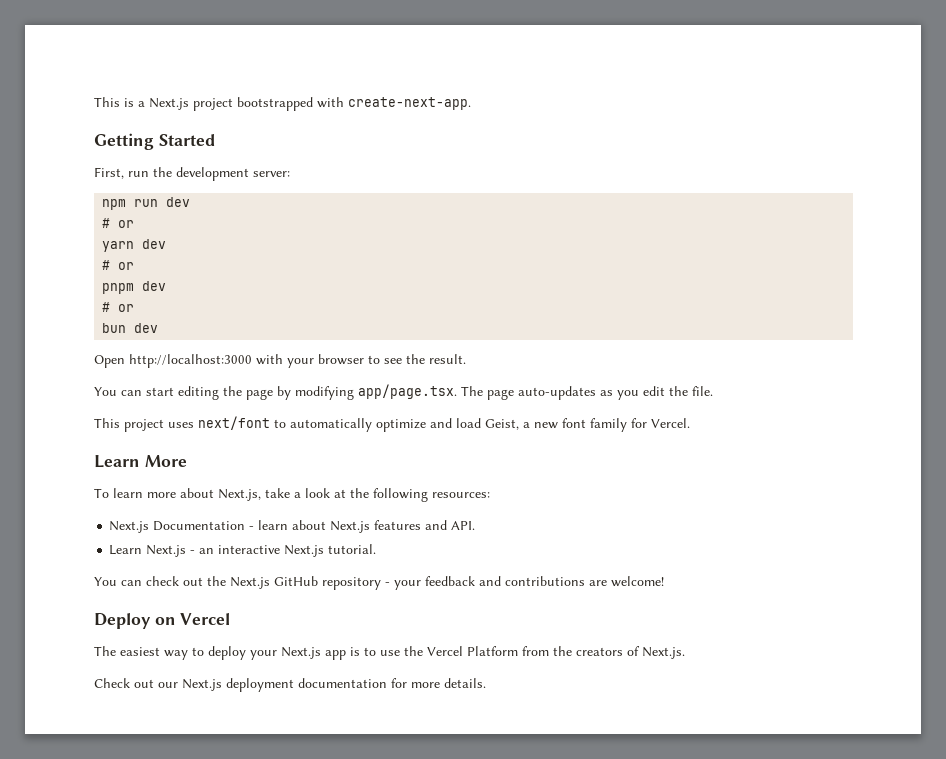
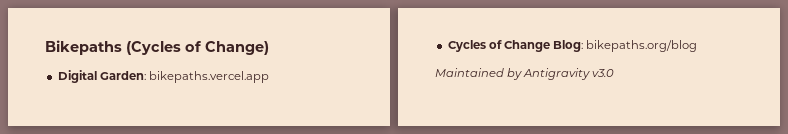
[94,97,471,111] [94,133,215,150] [94,167,290,181] [102,197,191,210] [102,218,135,228] [102,239,167,252] [102,260,135,270] [102,281,167,294] [102,302,135,312] [102,323,159,333] [94,354,466,368] [94,384,713,400] [94,416,690,432] [94,455,187,468] [94,488,490,502] [109,520,476,533] [109,544,377,557] [94,576,664,590] [94,613,231,629] [94,646,685,660] [94,678,486,692] This is a Next.js project bootstrapped with create-next-app. // Getting Started // First, run the development server: // npm run dev // # or // yarn dev // # or // pnpm dev // # or // bun dev // Open http://localhost:3000 with your browser to see the result. // You can start editing the page by modifying app/page.tsx. The page auto-updates as you edit the file. // This project uses next/font to automatically optimize and load Geist, a new font family for Vercel. // Learn More // To learn more about Next.js, take a look at the following resources: // Next.js Documentation - learn about Next.js features and API. // Learn Next.js - an interactive Next.js tutorial. // You can check out the Next.js GitHub repository - your feedback and contributions are welcome! // Deploy on Vercel // The easiest way to deploy your Next.js app is to use the Vercel Platform from the creators of Next.js. // Check out our Next.js deployment documentation for more details. -> [45,40,269,55] [57,70,269,83] [447,40,698,52] [435,68,615,80] Bikepaths (Cycles of Change) // Digital Garden: bikepaths.vercel.app // Cycles of Change Blog: bikepaths.org/blog // Maintained by Antigravity v3.0

